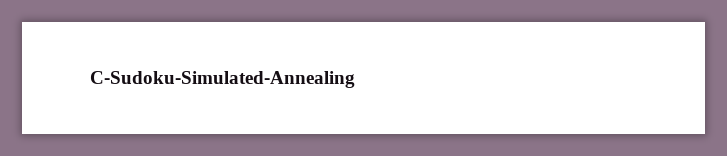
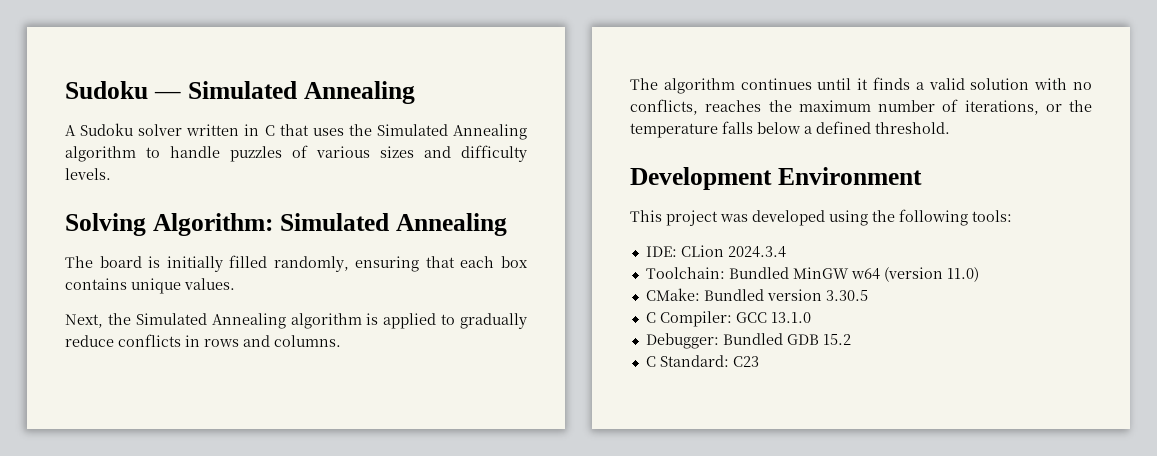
[90,71,355,88] C-Sudoku-Simulated-Annealing -> [65,81,415,104] [65,123,527,140] [65,145,527,162] [65,168,111,180] [65,213,507,236] [65,255,528,272] [65,278,235,294] [65,313,527,329] [65,334,341,347] [630,77,1092,94] [630,99,1092,115] [630,121,950,138] [630,167,922,190] [630,209,1012,226] [645,245,786,258] [645,267,979,282] [645,288,868,301] [645,311,811,327] [645,333,851,349] [645,355,759,367] Sudoku — Simulated Annealing // A Sudoku solver written in C that uses the Simulated Annealing algorithm to handle puzzles of various sizes and difficulty levels. // Solving Algorithm: Simulated Annealing // The board is initially filled randomly, ensuring that each box contains unique values. // Next, the Simulated Annealing algorithm is applied to gradually reduce conflicts in rows and columns. // The algorithm continues until it finds a valid solution with no conflicts, reaches the maximum number of iterations, or the temperature falls below a defined threshold. // Development Environment // This project was developed using the following tools: // IDE: CLion 2024.3.4 // Toolchain: Bundled MinGW w64 (version 11.0) // CMake: Bundled version 3.30.5 // C Compiler: GCC 13.1.0 // Debugger: Bundled GDB 15.2 // C Standard: C23

